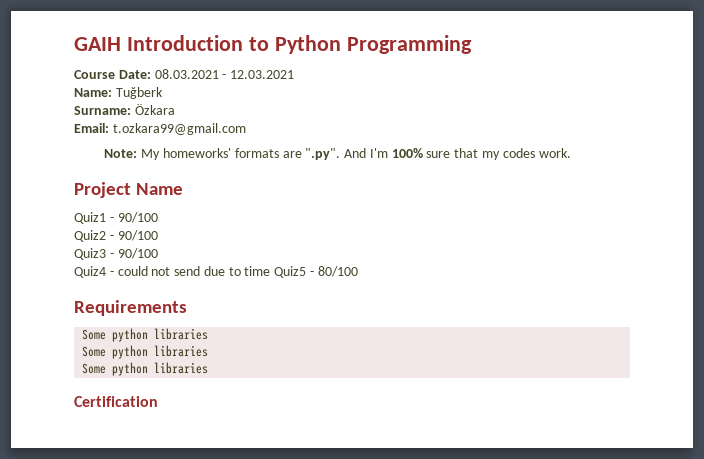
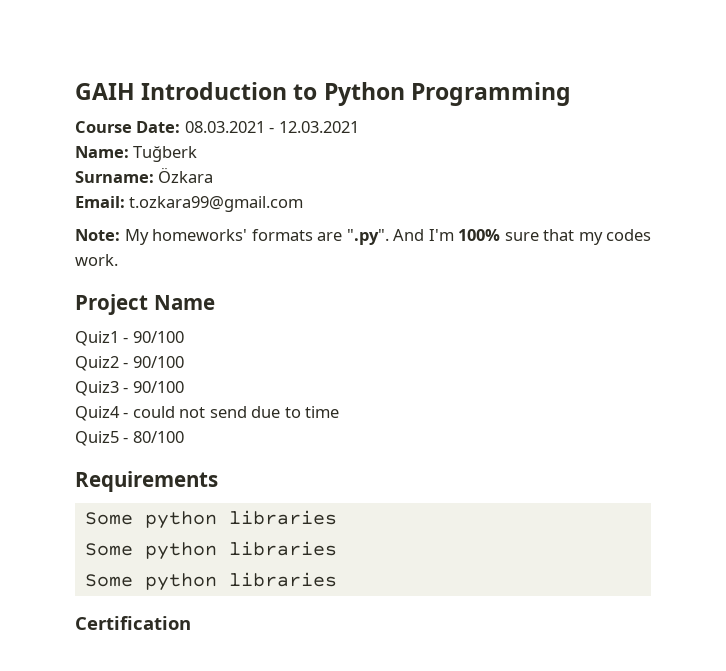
(271, 271) none -> (340, 412) //

